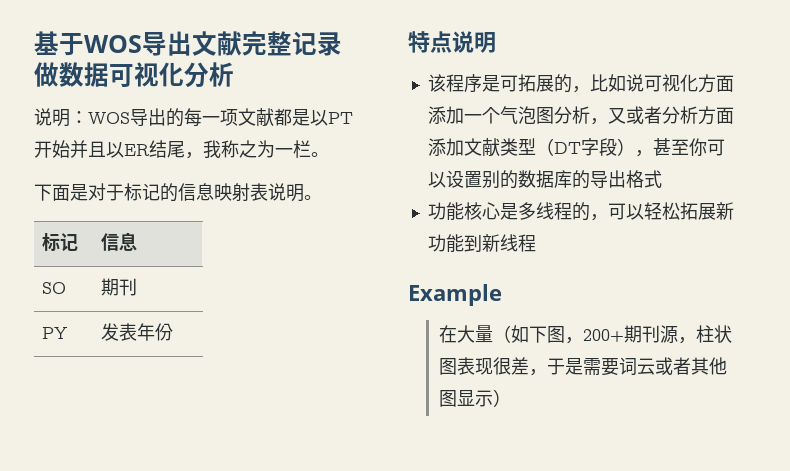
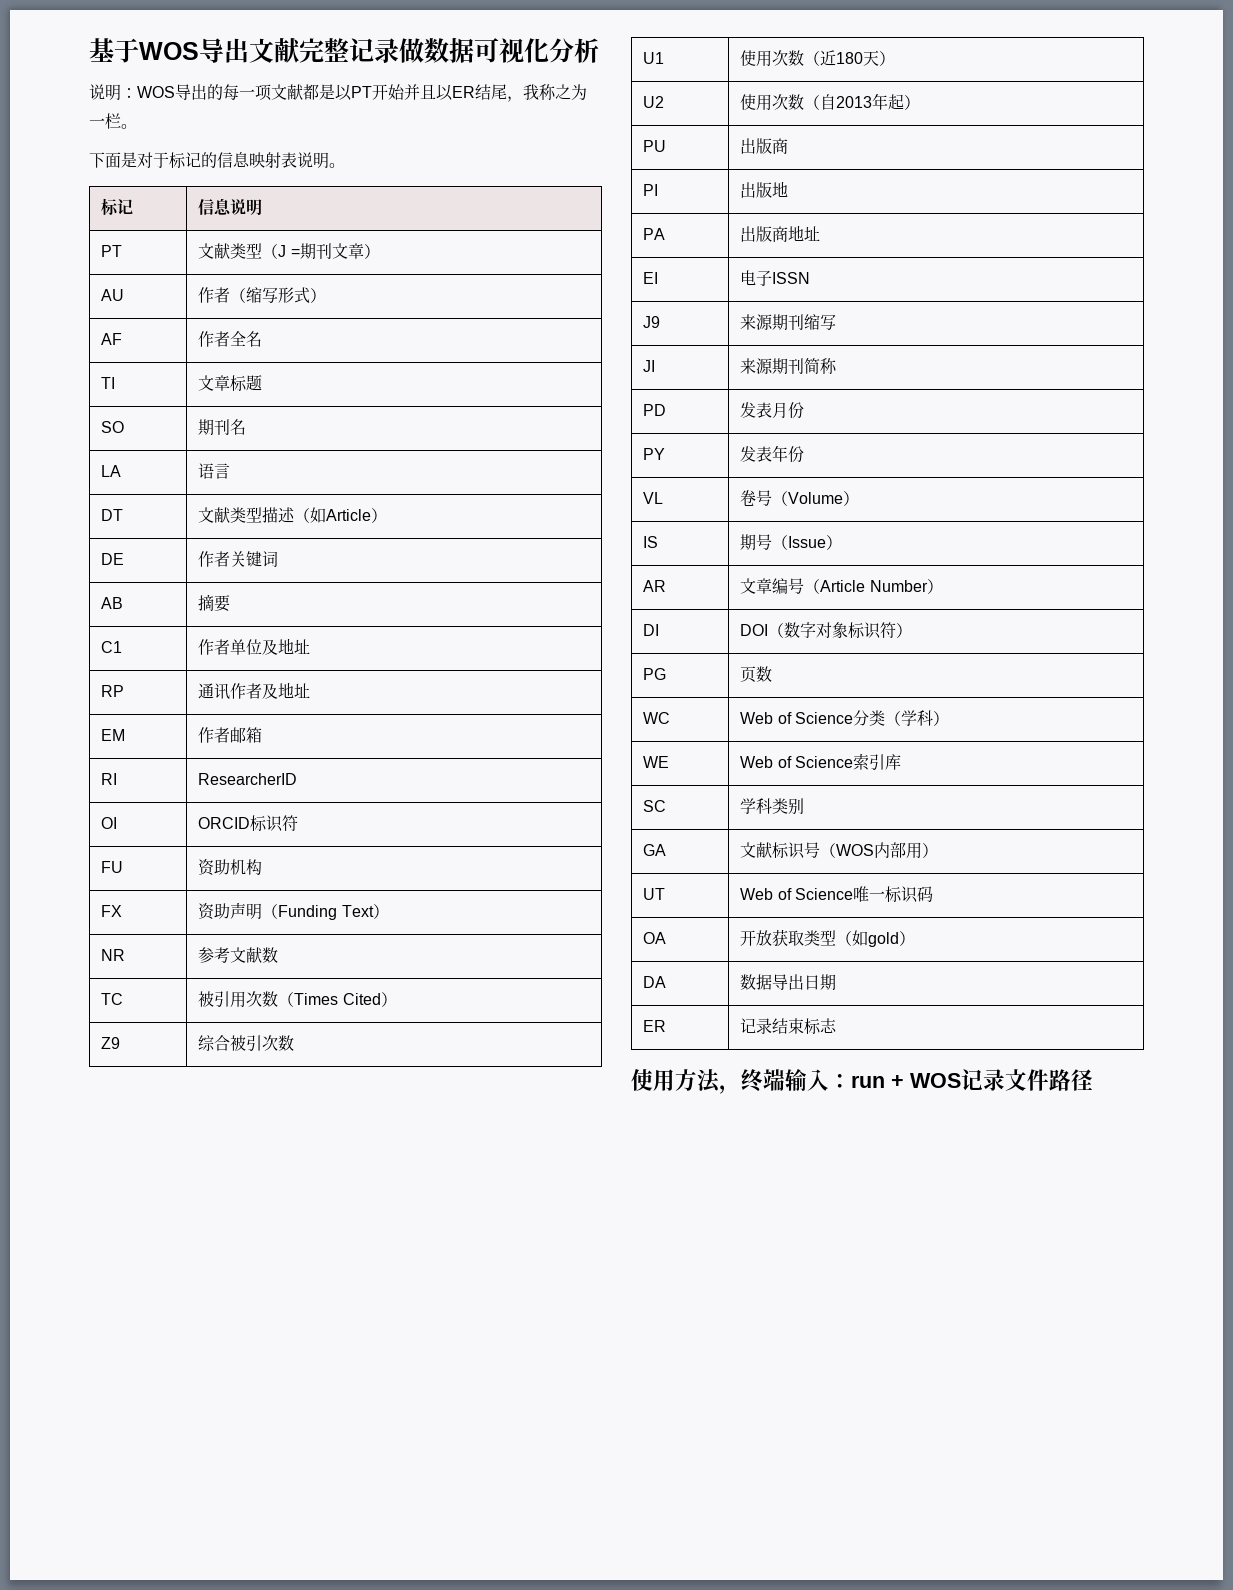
[42,282,67,294] [101,278,138,296] [42,327,69,339] [101,323,174,341] [408,31,496,53] [427,74,734,93] [427,106,734,125] [427,138,725,157] [427,170,662,189] [427,202,734,221] [427,234,536,253] [408,284,502,306] [438,325,732,344] [438,357,727,376] [438,389,511,407] // SO | 期刊 // PY | 发表年份 // 特点说明 // 该程序是可拓展的，比如说可视化方面添加一个气泡图分析，又或者分析方面添加文献类型（DT字段），甚至你可以设置别的数据库的导出格式 // 功能核心是多线程的，可以轻松拓展新功能到新线程 // Example // 在大量（如下图，200+期刊源，柱状图表现很差，于是需要词云或者其他图显示） -> [230,199,263,215] [101,245,123,257] [198,243,380,260] [101,289,125,301] [198,287,327,303] [101,333,123,345] [198,331,263,347] [101,377,116,389] [198,375,263,392] [101,421,125,433] [198,419,247,436] [101,465,122,477] [198,463,231,479] [101,509,124,521] [198,507,388,523] [101,553,125,565] [198,551,279,567] [101,597,124,609] [198,594,231,612] [101,641,123,653] [198,638,311,655] [101,685,125,697] [198,682,311,699] [101,729,126,741] [198,727,263,743] [101,773,118,785] [198,773,298,785] [101,817,118,829] [198,815,299,832] [101,861,124,873] [198,859,263,876] [101,905,123,917] [198,902,389,920] [101,949,126,961] [198,947,279,963] [101,993,124,1005] [198,991,397,1008] [101,1037,121,1049] [198,1035,295,1052] [643,52,665,64] [740,50,896,67] [643,96,665,108] [740,93,921,111] [643,140,667,152] [740,138,789,155] [643,184,659,196] [740,181,789,198] [643,228,666,240] [740,225,821,243] [643,272,659,284] [740,270,811,286] [643,316,661,328] [740,314,837,331] [643,360,656,372] [740,358,838,375] [643,404,667,416] [740,402,805,419] [643,448,666,460] [740,445,805,463] [643,492,664,504] [740,490,860,506] [643,536,659,548] [740,534,843,550] [643,580,667,592] [740,578,943,594] [643,624,660,636] [740,622,913,639] [643,668,667,680] [740,666,773,683] [643,712,671,724] [740,710,949,726] [643,756,670,768] [740,753,901,771] [643,800,667,812] [740,798,805,814] [643,844,667,856] [740,842,939,859] [643,888,666,900] [740,886,933,903] [643,932,667,944] [740,929,916,947] [643,976,667,988] [740,974,837,990] [643,1020,667,1032] [740,1018,838,1035] [631,1069,1093,1094] 说明 // PT | 文献类型（J =期刊文章） // AU | 作者（缩写形式） // AF | 作者全名 // TI | 文章标题 // SO | 期刊名 // LA | 语言 // DT | 文献类型描述（如Article） // DE | 作者关键词 // AB | 摘要 // C1 | 作者单位及地址 // RP | 通讯作者及地址 // EM | 作者邮箱 // RI | ResearcherID // OI | ORCID标识符 // FU | 资助机构 // FX | 资助声明（Funding Text） // NR | 参考文献数 // TC | 被引用次数（Times Cited） // Z9 | 综合被引次数 // U1 | 使用次数（近180天） // U2 | 使用次数（自2013年起） // PU | 出版商 // PI | 出版地 // PA | 出版商地址 // EI | 电子ISSN // J9 | 来源期刊缩写 // JI | 来源期刊简称 // PD | 发表月份 // PY | 发表年份 // VL | 卷号（Volume） // IS | 期号（Issue） // AR | 文章编号（Article Number） // DI | DOI（数字对象标识符） // PG | 页数 // WC | Web of Science分类（学科） // WE | Web of Science索引库 // SC | 学科类别 // GA | 文献标识号（WOS内部用） // UT | Web of Science唯一标识码 // OA | 开放获取类型（如gold） // DA | 数据导出日期 // ER | 记录结束标志 // 使用方法，终端输入：run + WOS记录文件路径

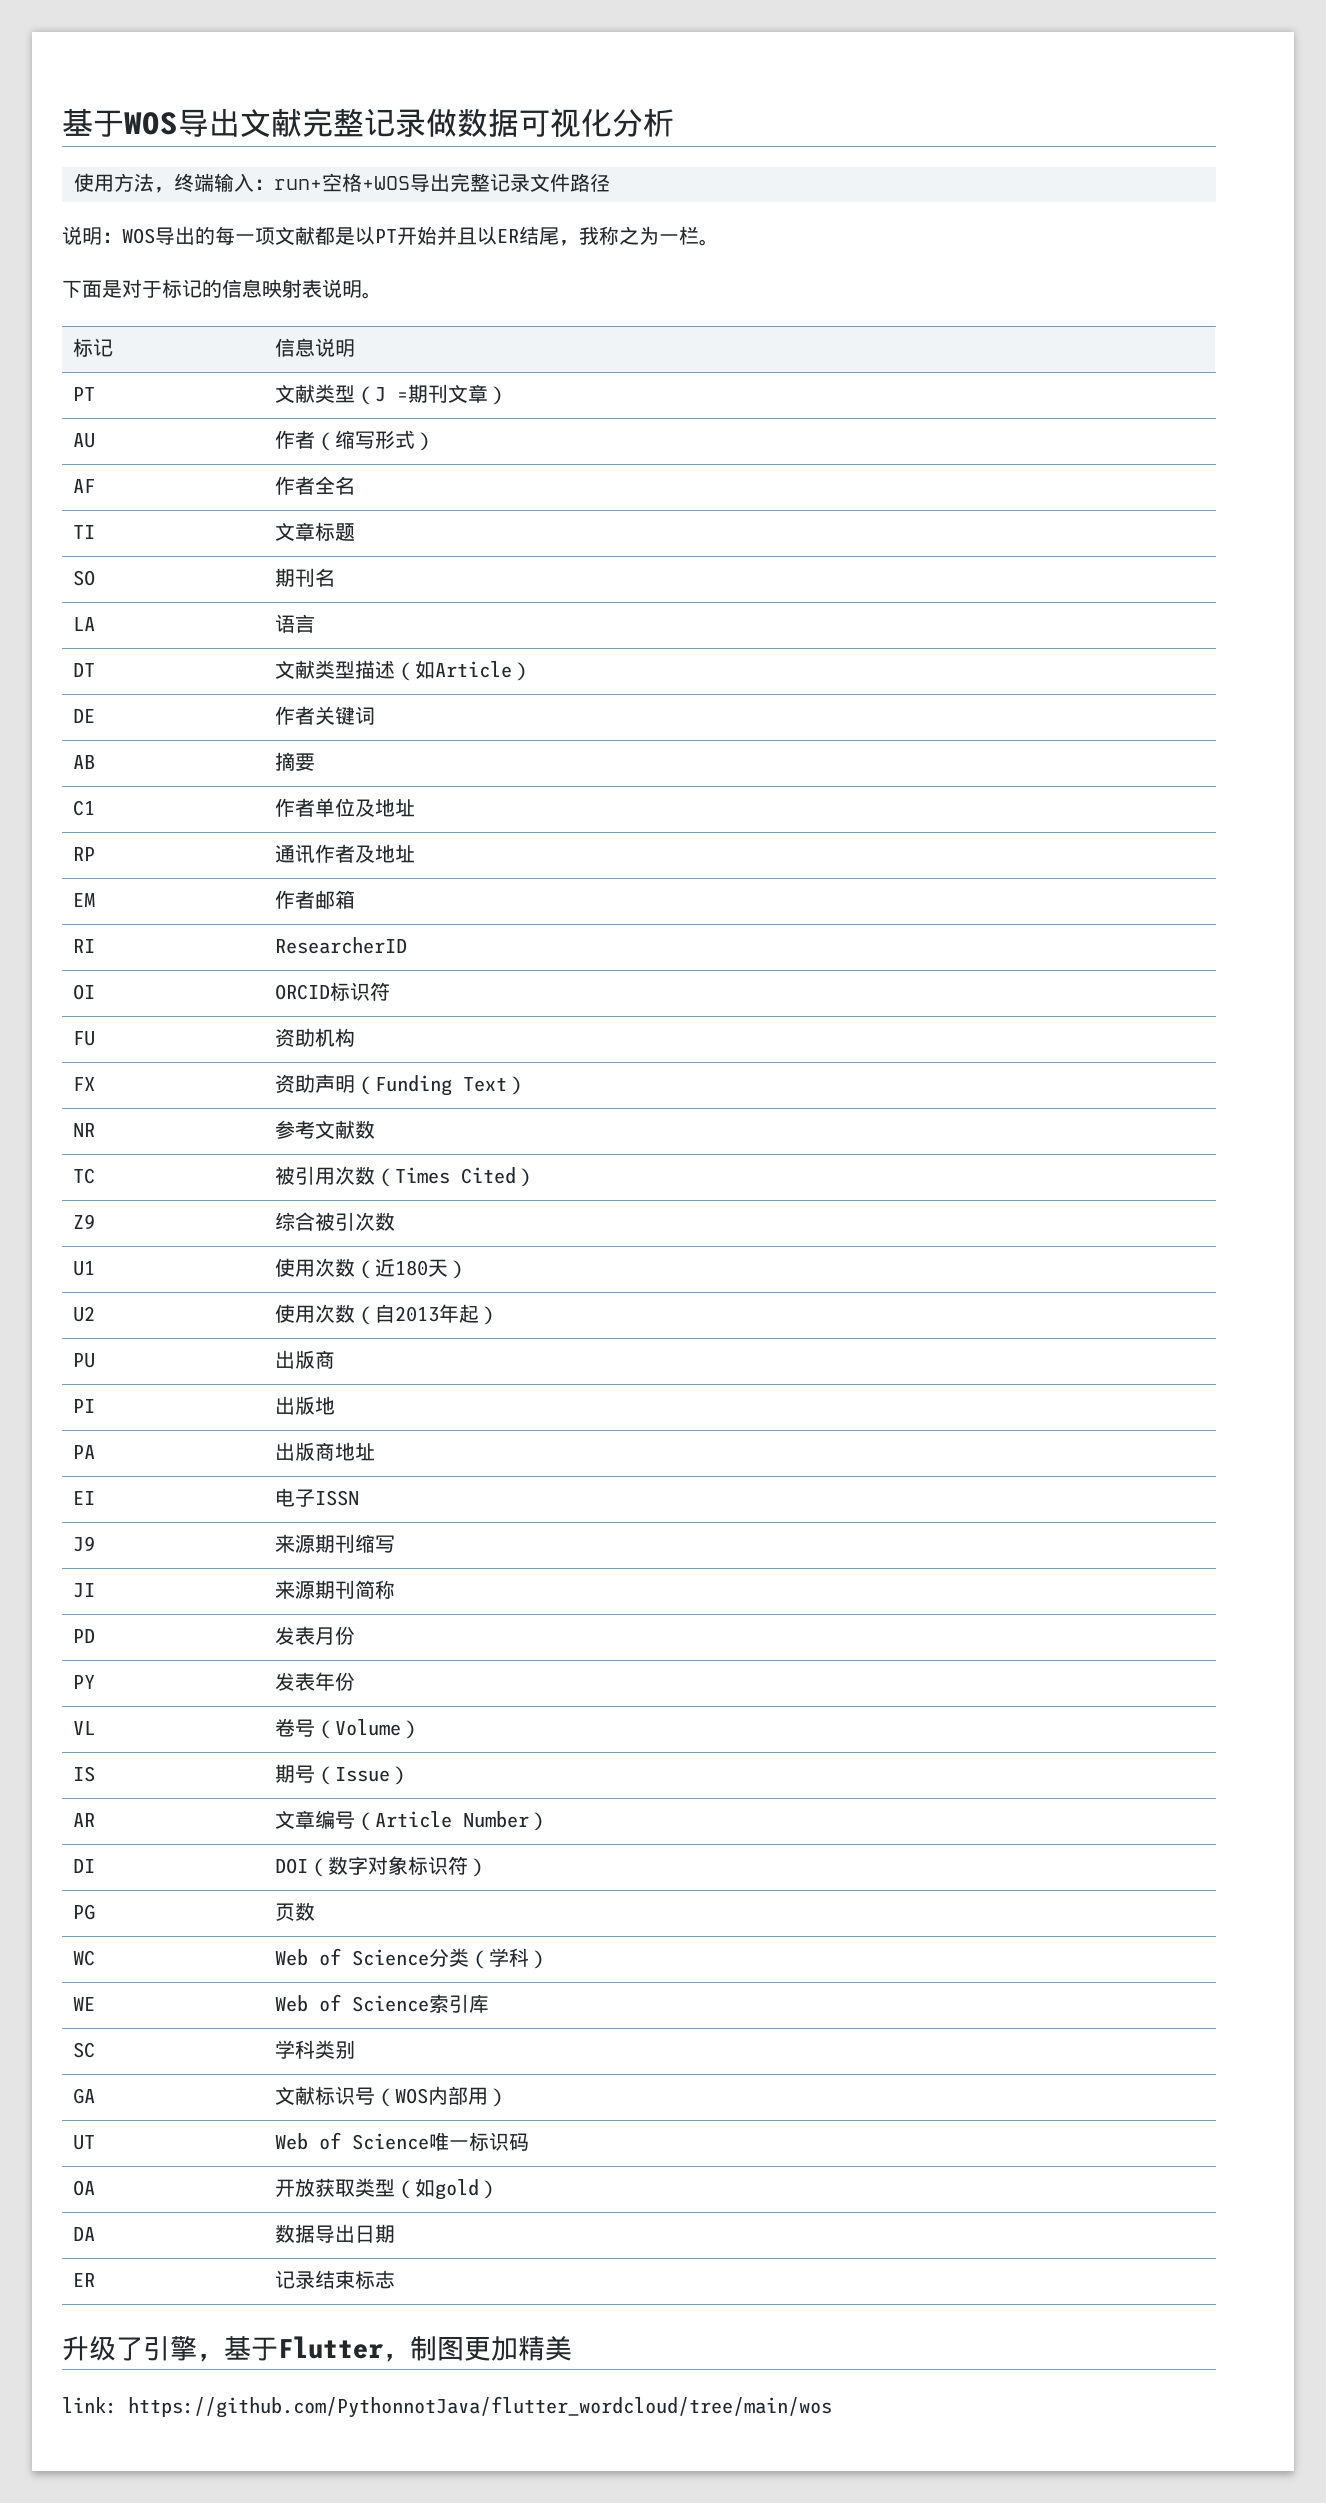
(599, 50) none -> [74,173,610,193] // 使用方法，终端输入：run+空格+WOS导出完整记录文件路径
[631,1069,1093,1094] 使用方法，终端输入：run + WOS记录文件路径 -> [62,2336,572,2362] [62,2396,832,2418] 升级了引擎，基于Flutter，制图更加精美 // link: https://github.com/PythonnotJava/flutter_wordcloud/tree/main/wos

